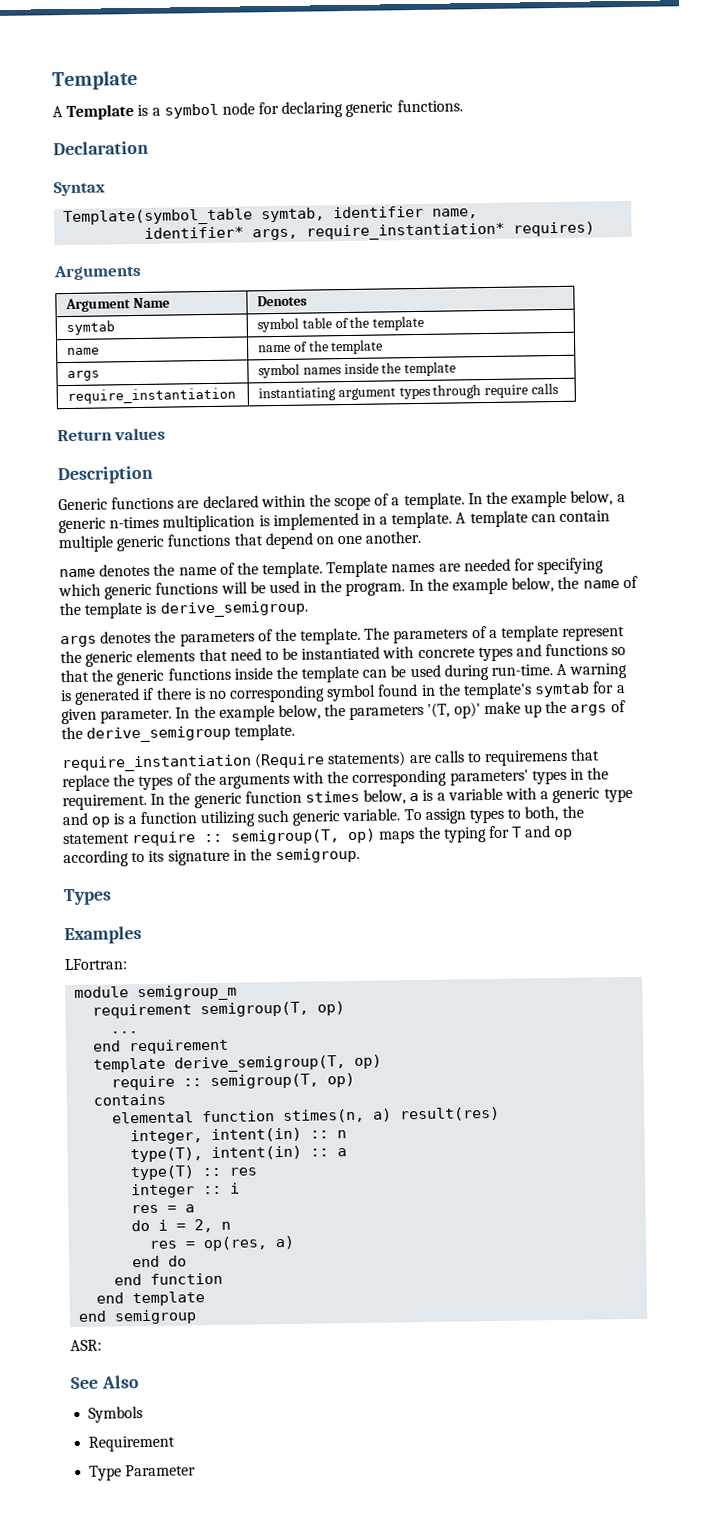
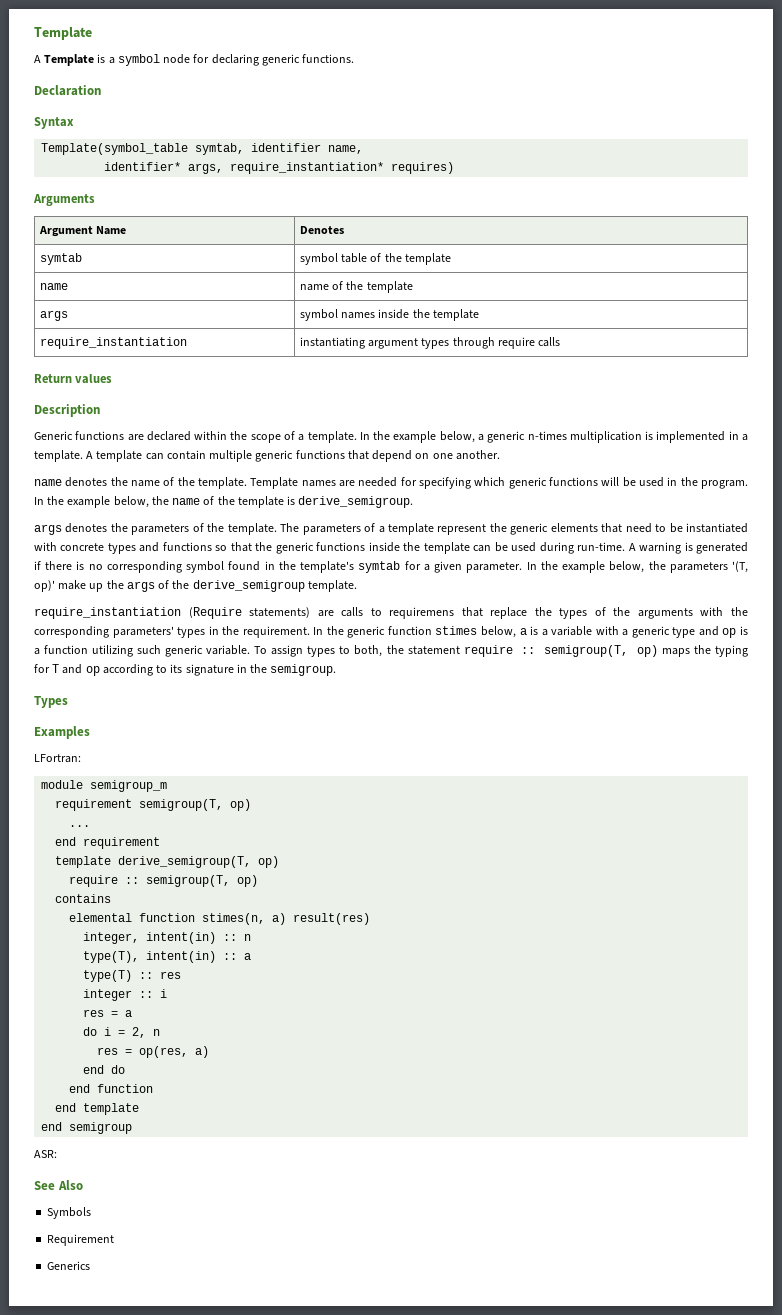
[89,1464,197,1481] Type Parameter -> [47,1261,91,1270] Generics

